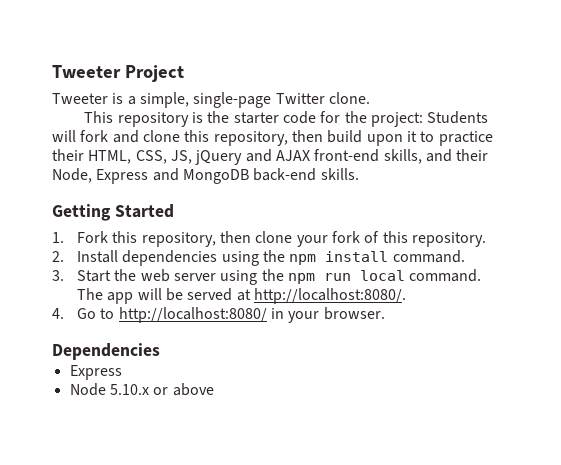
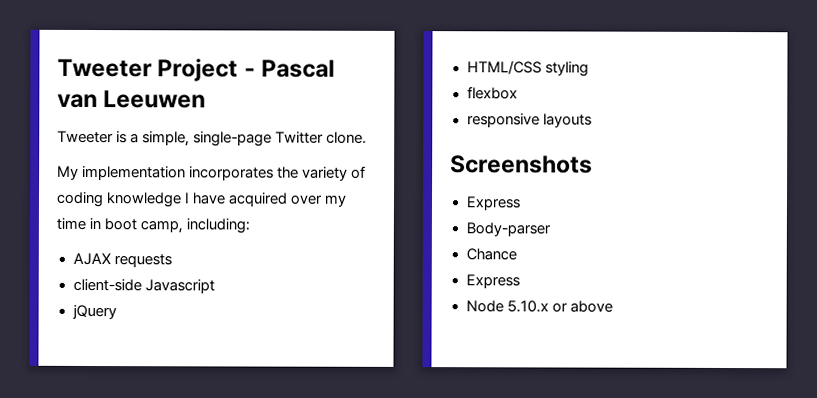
(184, 73) none -> [243,59,336,78] [57,90,207,109] - Pascal van Leeuwen
[84,111,489,127] [52,130,493,146] [52,149,489,165] [52,168,359,184] [52,204,174,221] [52,231,486,247] [52,250,465,266] [52,269,482,285] [77,288,407,304] [52,307,385,323] [52,343,160,360] This repository is the starter code for the project: Students will fork and clone this repository, then build upon it to practice their HTML, CSS, JS, jQuery and AJAX front-end skills, and their Node, Express and MongoDB back-end skills. // Getting Started // 1. Fork this repository, then clone your fork of this repository. // 2. Install dependencies using the npm install command. // 3. Start the web server using the npm run local command. The app will be served at http://localhost:8080/. // 4. Go to http://localhost:8080/ in your browser. // Dependencies -> [57,165,367,181] [56,191,348,208] [56,217,251,234] [72,252,172,268] [72,278,215,294] [71,304,117,320] [466,60,589,77] [466,86,518,100] [466,113,592,128] [450,155,593,174] [465,196,521,211] [465,222,551,237] [465,248,517,261] My implementation incorporates the variety of coding knowledge I have acquired over my time in boot camp, including: // AJAX requests // client-side Javascript // jQuery // HTML/CSS styling // flexbox // responsive layouts // Screenshots // Express // Body-parser // Chance

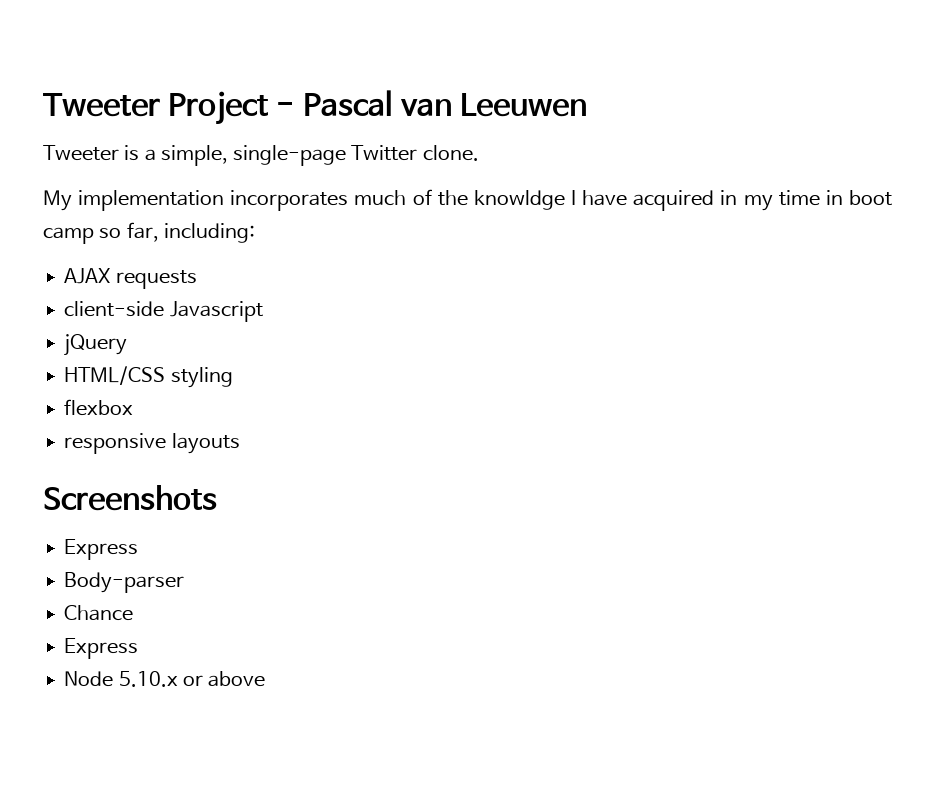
[277,165,367,181] [56,191,183,208] the variety of coding knowledge -> [354,189,565,210] much of the knowldge
[290,194,324,205] over -> [720,190,738,205] in
[140,220,184,234] camp, -> [43,222,159,244] camp so far,

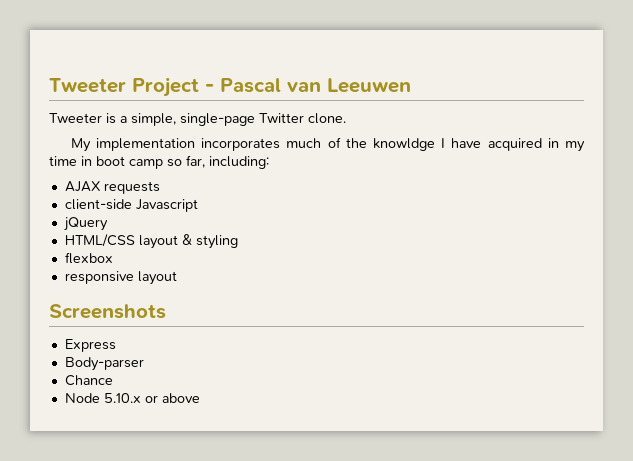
(166, 375) none -> [138,234,192,249] layout &
[171,433,240,454] layouts -> [137,271,177,285] layout
[64,638,139,659] // Express -> (113, 380) none

